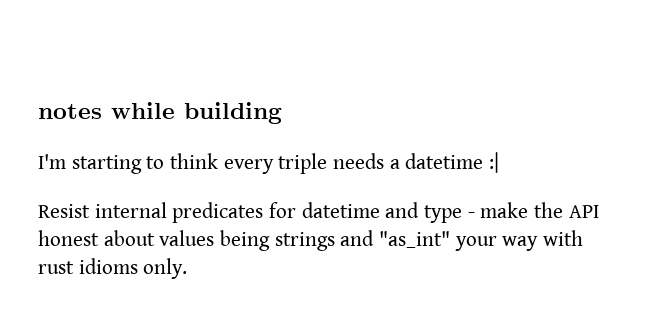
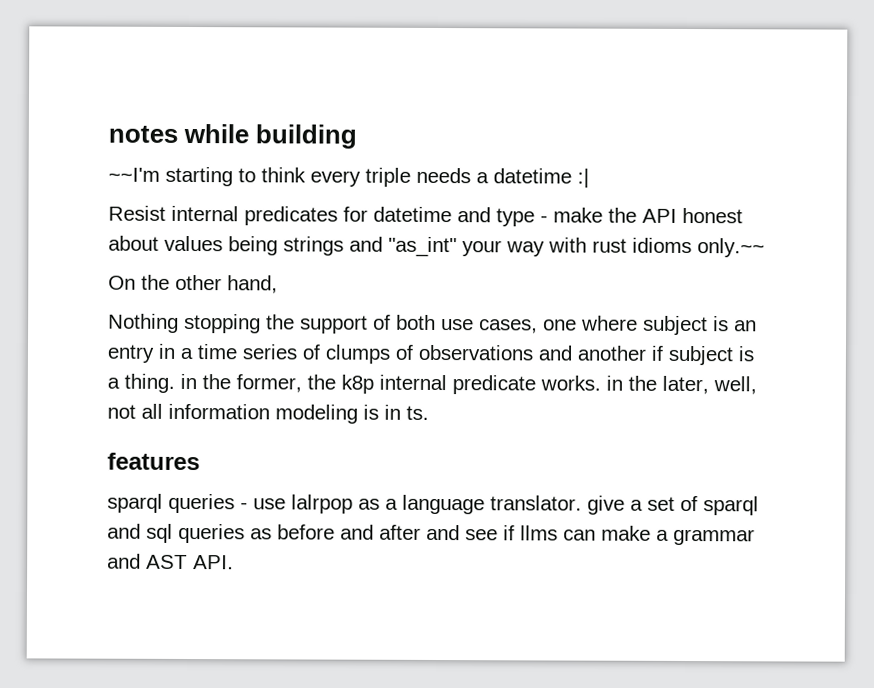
[38,154,66,169] I'm -> [108,167,160,182] ~~I'm
[143,258,188,279] only. -> [697,238,765,258] [108,274,278,294] [108,313,757,336] [107,343,754,366] [107,373,757,395] [107,403,429,424] [107,452,200,471] [107,493,759,516] [107,523,755,546] [107,553,234,570] only.~~ // On the other hand, // Nothing stopping the support of both use cases, one where subject is an entry in a time series of clumps of observations and another if subject is a thing. in the former, the k8p internal predicate works. in the later, well, not all information modeling is in ts. // features // sparql queries - use lalrpop as a language translator. give a set of sparql and sql queries as before and after and see if llms can make a grammar and AST API.

